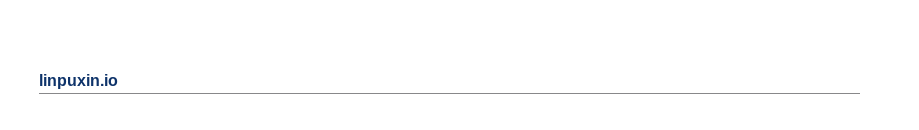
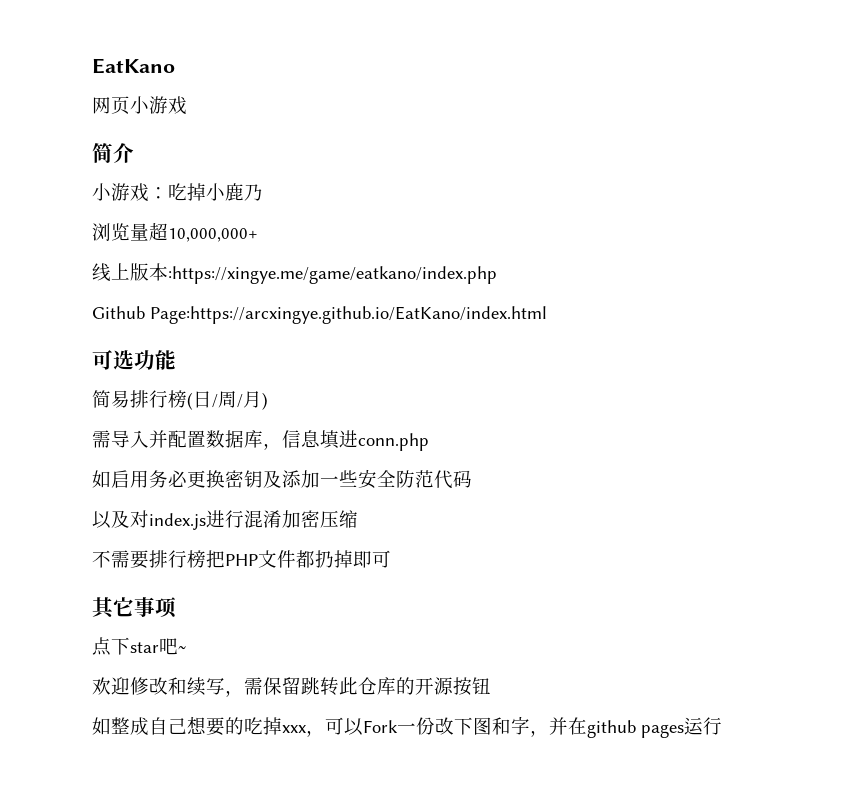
[39,74,118,89] linpuxin.io -> [92,58,175,74] [92,96,187,115] [92,143,134,163] [92,183,263,202] [92,222,258,242] [92,263,497,284] [92,306,547,324] [92,350,176,370] [92,390,268,410] [92,430,429,451] [92,469,472,489] [92,510,358,530] [92,550,391,569] [92,597,177,619] [92,637,186,656] [92,677,491,697] [92,716,722,738] EatKano // 网页小游戏 // 简介 // 小游戏：吃掉小鹿乃 // 浏览量超10,000,000+ // 线上版本:https://xingye.me/game/eatkano/index.php // Github Page:https://arcxingye.github.io/EatKano/index.html // 可选功能 // 简易排行榜(日/周/月) // 需导入并配置数据库，信息填进conn.php // 如启用务必更换密钥及添加一些安全防范代码 // 以及对index.js进行混淆加密压缩 // 不需要排行榜把PHP文件都扔掉即可 // 其它事项 // 点下star吧~ // 欢迎修改和续写，需保留跳转此仓库的开源按钮 // 如整成自己想要的吃掉xxx，可以Fork一份改下图和字，并在github pages运行

